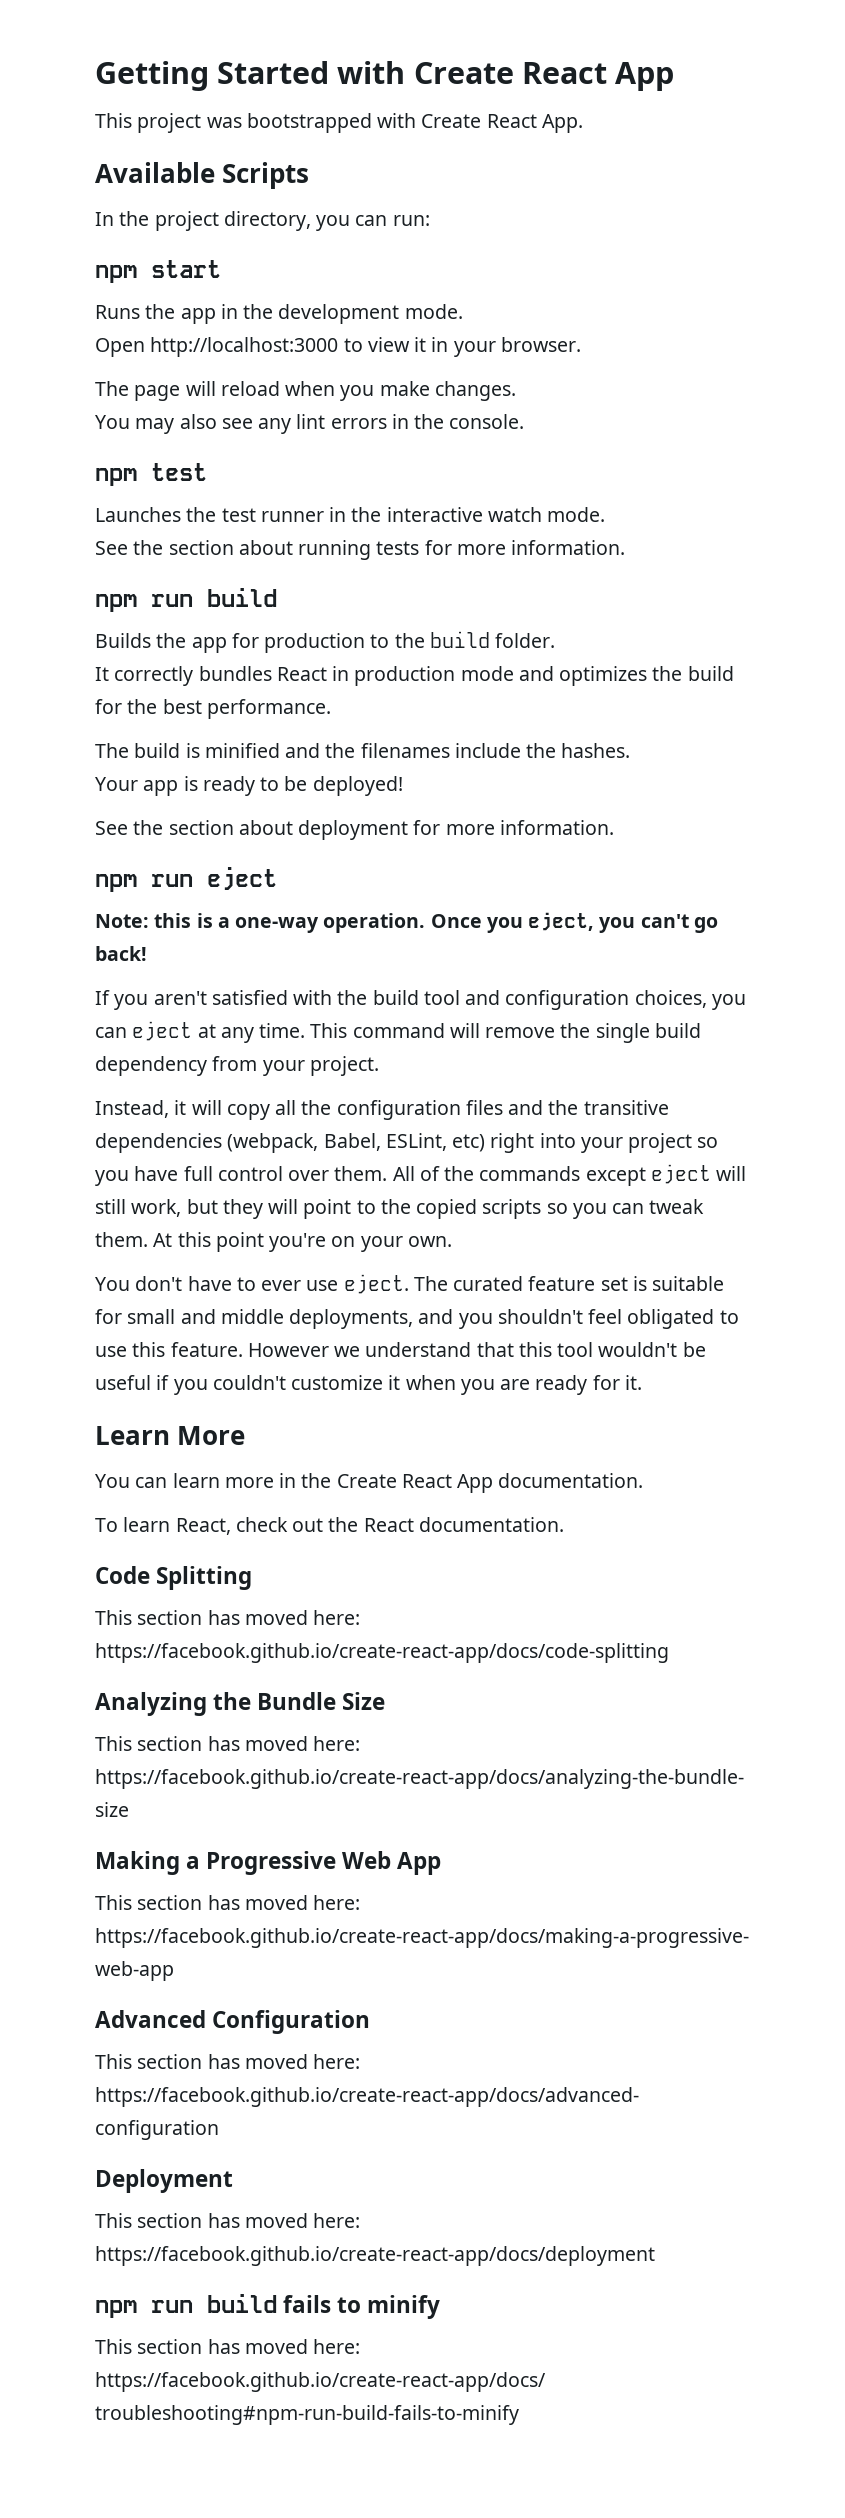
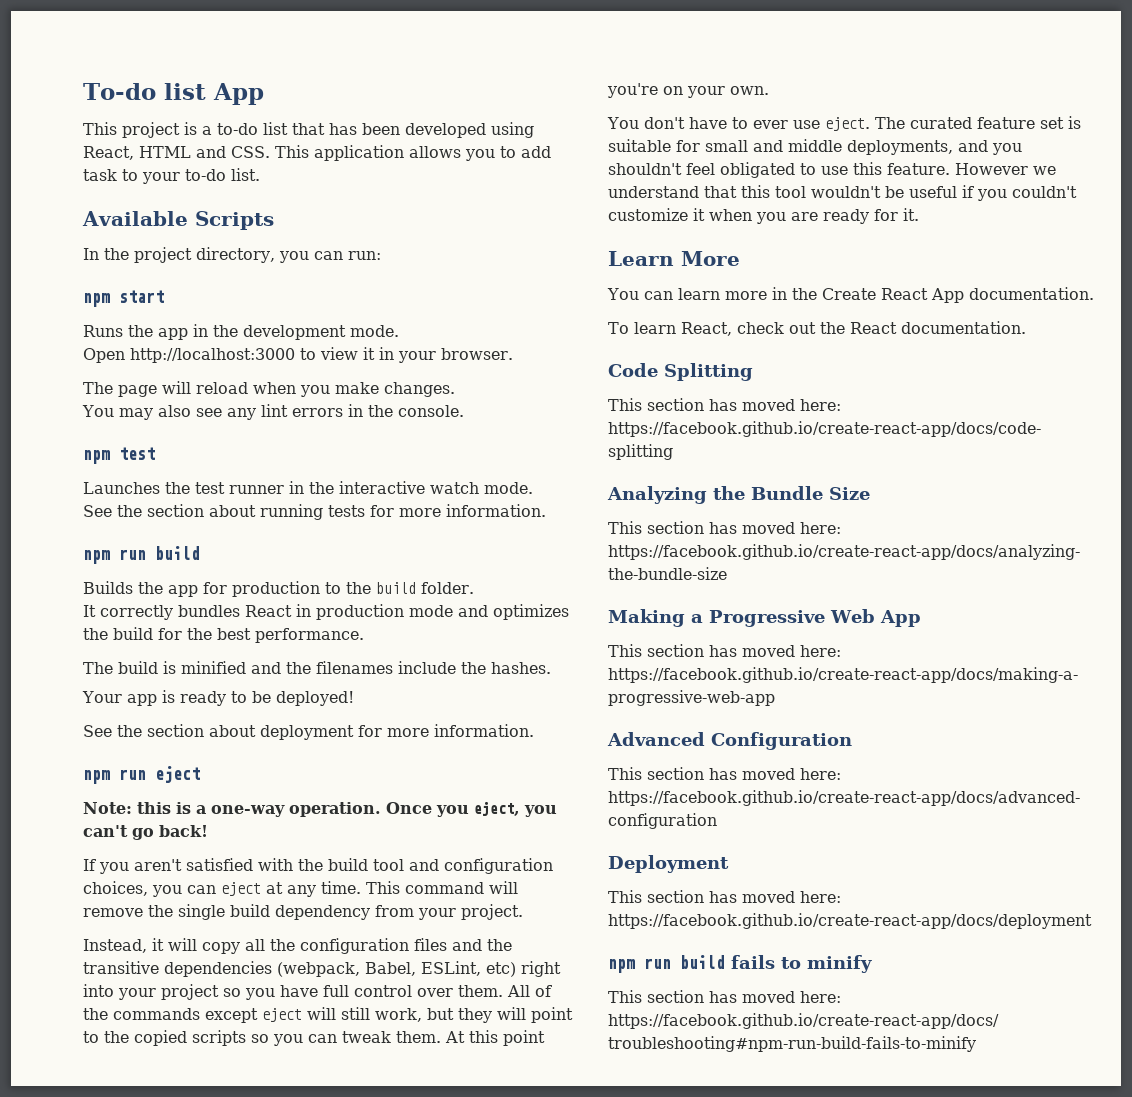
[95,61,675,91] [95,113,583,133] Getting Started with Create React App // This project was bootstrapped with Create React App. -> [83,83,264,105] [83,122,534,138] [83,145,551,161] [83,168,260,184] To-do list App // This project is a to-do list that has been developed using React, HTML and CSS. This application allows you to add task to your to-do list.

